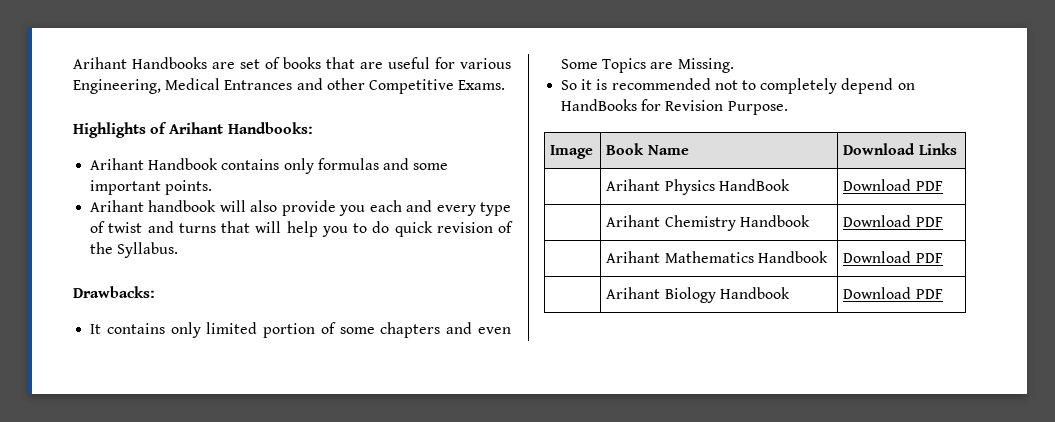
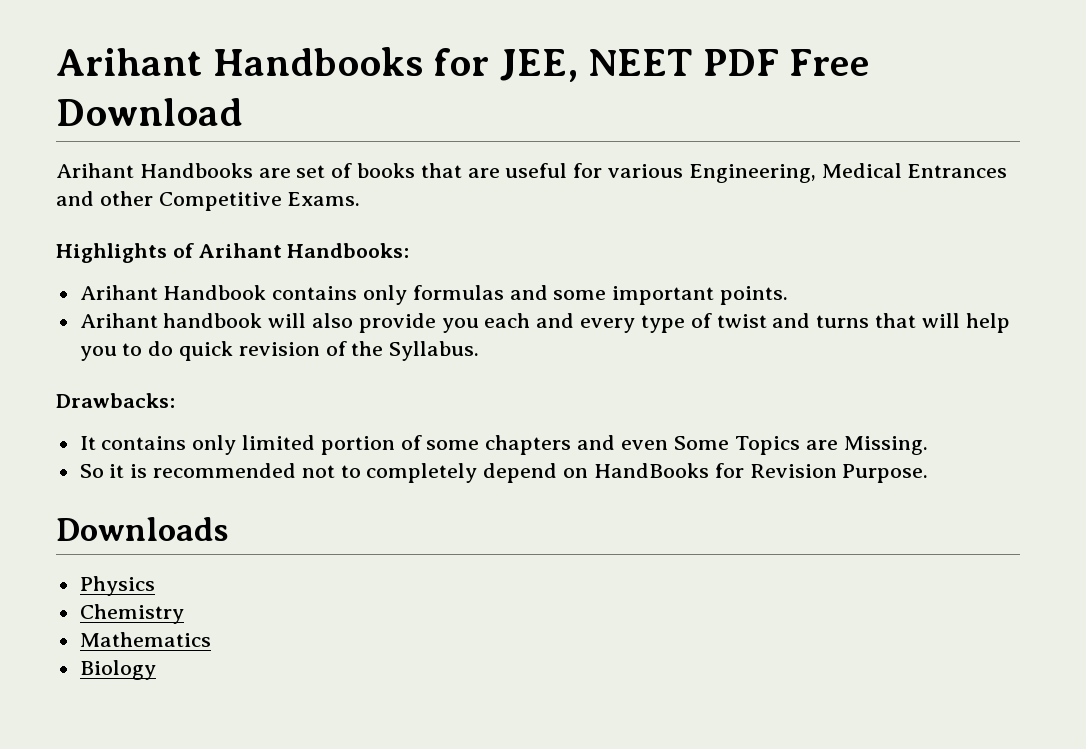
[73,57,207,69] Arihant Handbooks -> [56,47,871,82] [56,98,243,126] [56,163,253,178] Arihant Handbooks for JEE, NEET PDF Free Download // Arihant Handbooks
[550,145,594,159] [606,143,689,155] [843,143,957,155] [606,179,790,195] [843,179,943,191] [606,215,810,231] [843,215,943,227] [606,251,828,263] [843,251,943,263] [606,287,790,303] [843,287,943,299] // Image | Book Name | Download Links // | Arihant Physics HandBook | Download PDF // | Arihant Chemistry Handbook | Download PDF // | Arihant Mathematics Handbook | Download PDF // | Arihant Biology Handbook | Download PDF -> [56,517,228,541] [79,576,155,596] [79,604,184,624] [79,632,211,647] [79,660,156,680] // Downloads // Physics // Chemistry // Mathematics // Biology

